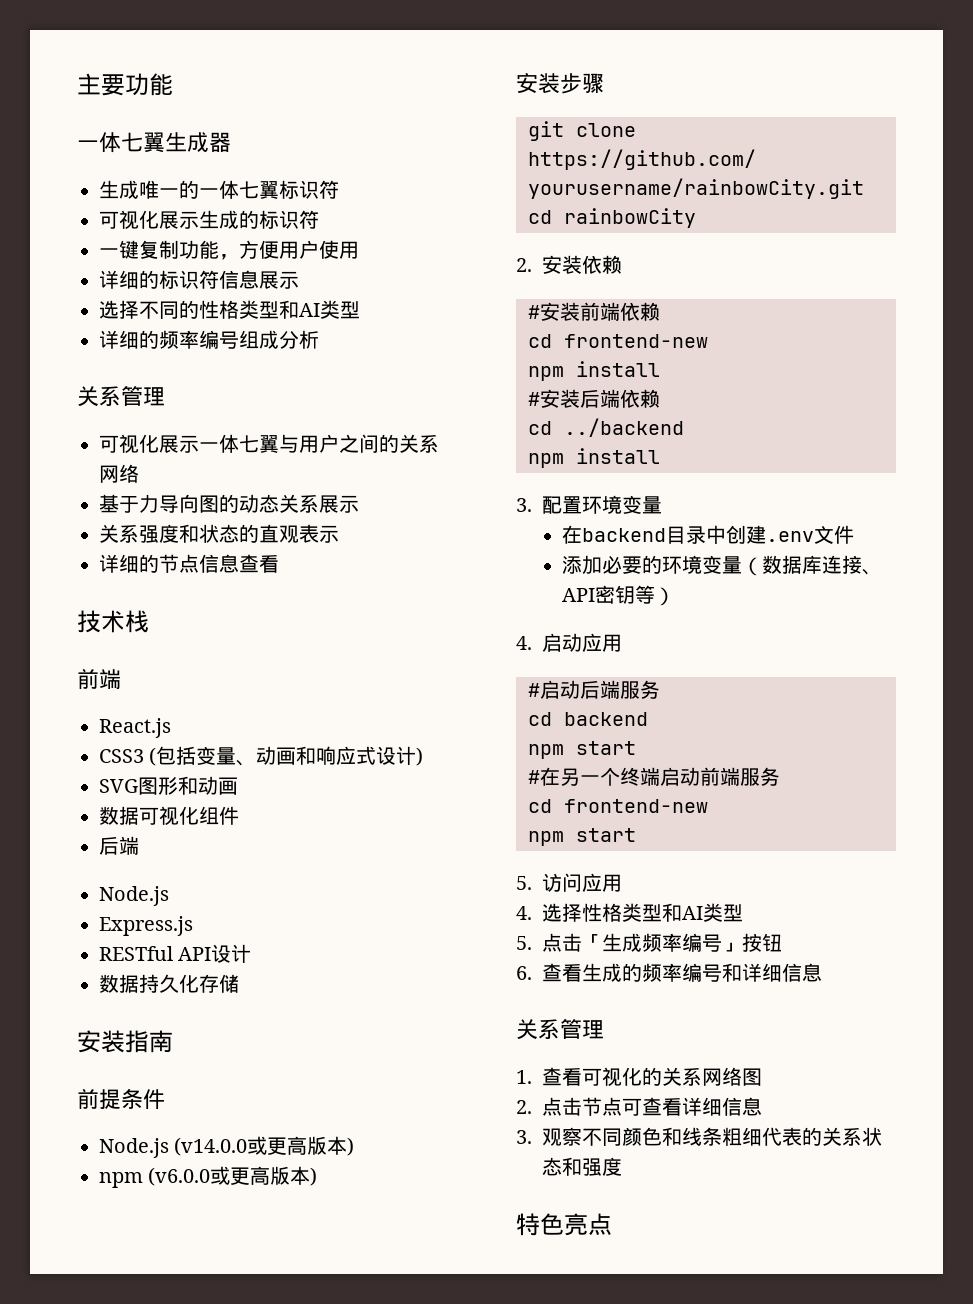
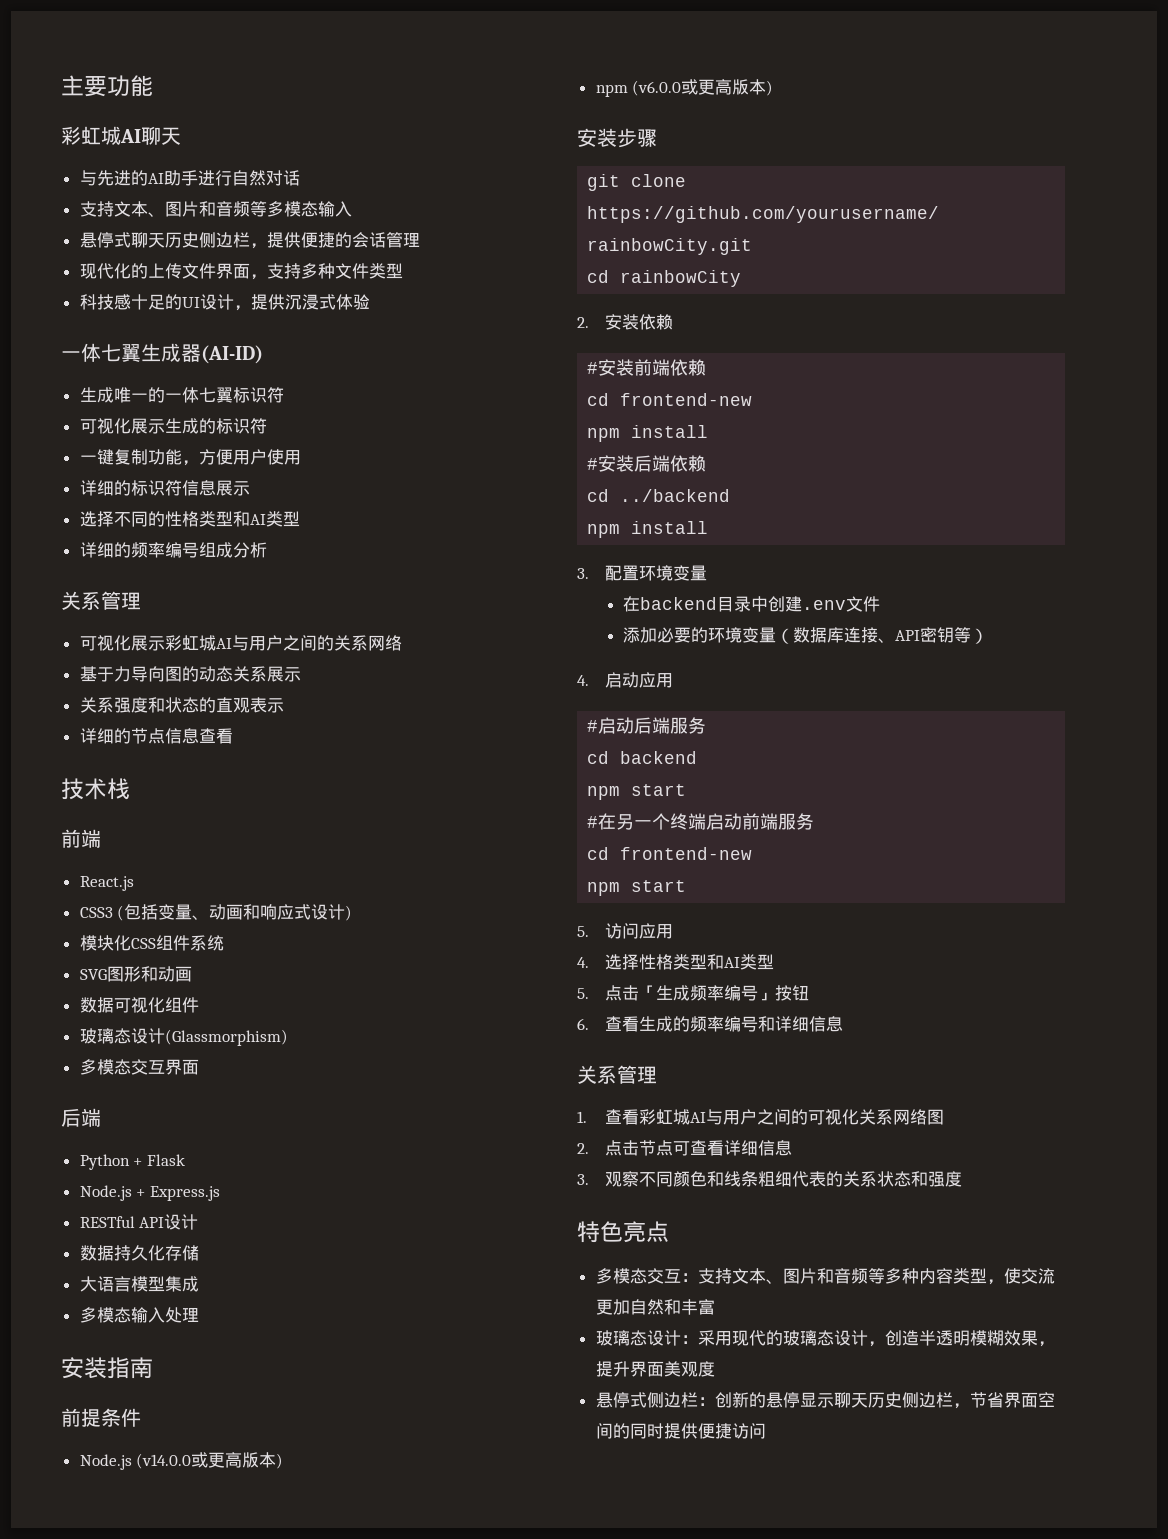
(173, 84) none -> [61,126,181,145] [79,170,300,186] [79,201,352,217] [79,232,420,249] [79,263,403,280] [79,294,370,311] // 彩虹城AI聊天 // 与先进的AI助手进行自然对话 // 支持文本、图片和音频等多模态输入 // 悬停式聊天历史侧边栏，提供便捷的会话管理 // 现代化的上传文件界面，支持多种文件类型 // 科技感十足的UI设计，提供沉浸式体验
(231, 142) none -> [201,345,263,364] (AI-ID)
[199,434,279,453] 一体七翼 -> [164,635,232,651] 彩虹城AI
(424, 756) none -> [79,935,224,951] // 模块化CSS组件系统
[99,836,139,855] [99,886,169,906] 后端 // Node.js // -> [79,1028,288,1046] [79,1059,199,1075] [61,1108,101,1127] [79,1154,185,1170] [79,1185,146,1201] 玻璃态设计(Glassmorphism) // 多模态交互界面 // 后端 // Python + Flask // Node.js +
(239, 983) none -> [79,1276,199,1292] [79,1307,199,1323] // 大语言模型集成 // 多模态输入处理
[582,1067,662,1087] 可视化的 -> [638,1109,859,1125] 彩虹城AI与用户之间的可视化
(612, 1224) none -> [595,1268,1055,1285] [595,1299,715,1315] [595,1330,1055,1347] [595,1361,715,1377] [595,1392,1055,1409] [595,1423,766,1439] // 多模态交互：支持文本、图片和音频等多种内容类型，使交流更加自然和丰富 // 玻璃态设计：采用现代的玻璃态设计，创造半透明模糊效果，提升界面美观度 // 悬停式侧边栏：创新的悬停显示聊天历史侧边栏，节省界面空间的同时提供便捷访问

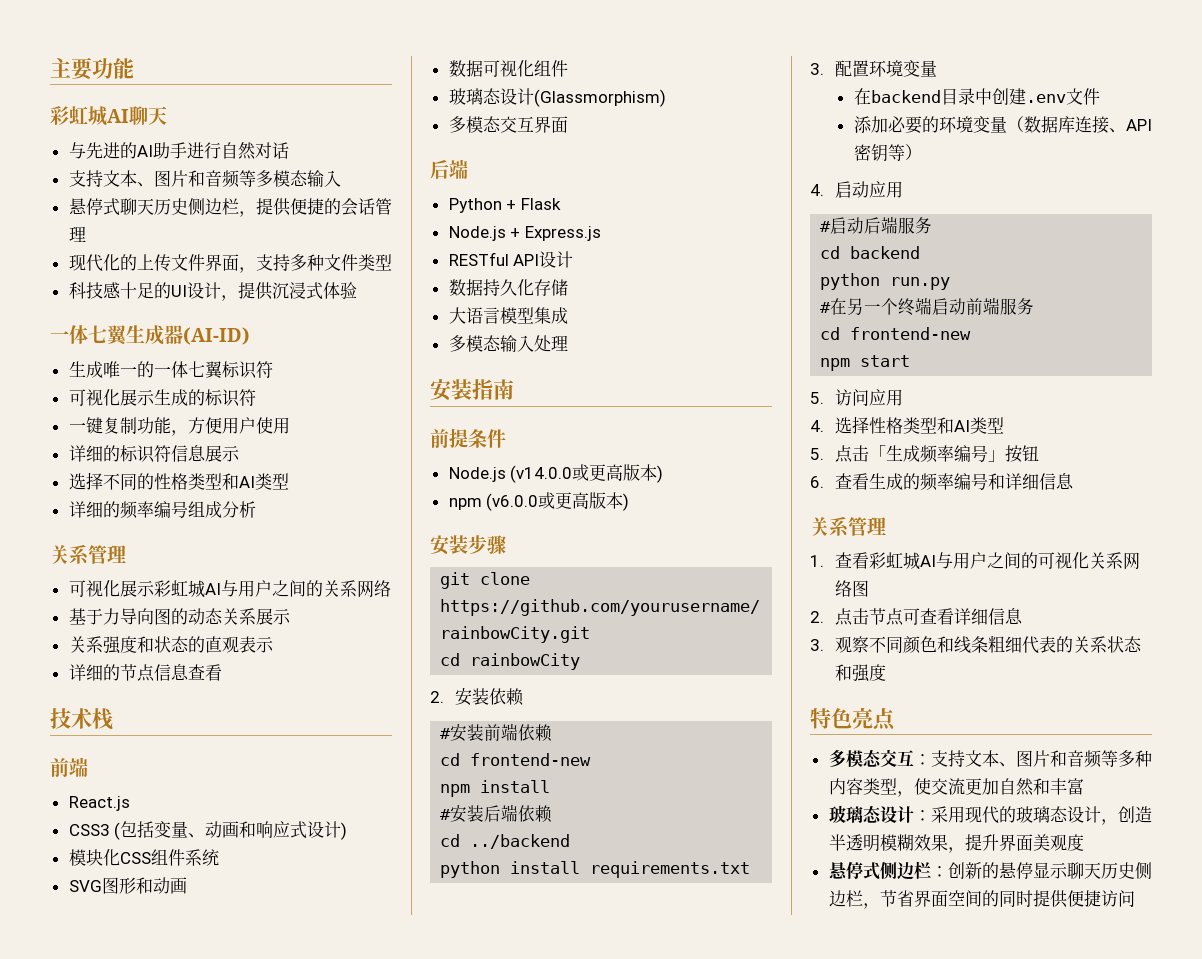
[587,521,709,538] npm install -> [440,861,751,878] python install requirements.txt
[587,784,687,800] npm start -> [820,273,951,290] python run.py

